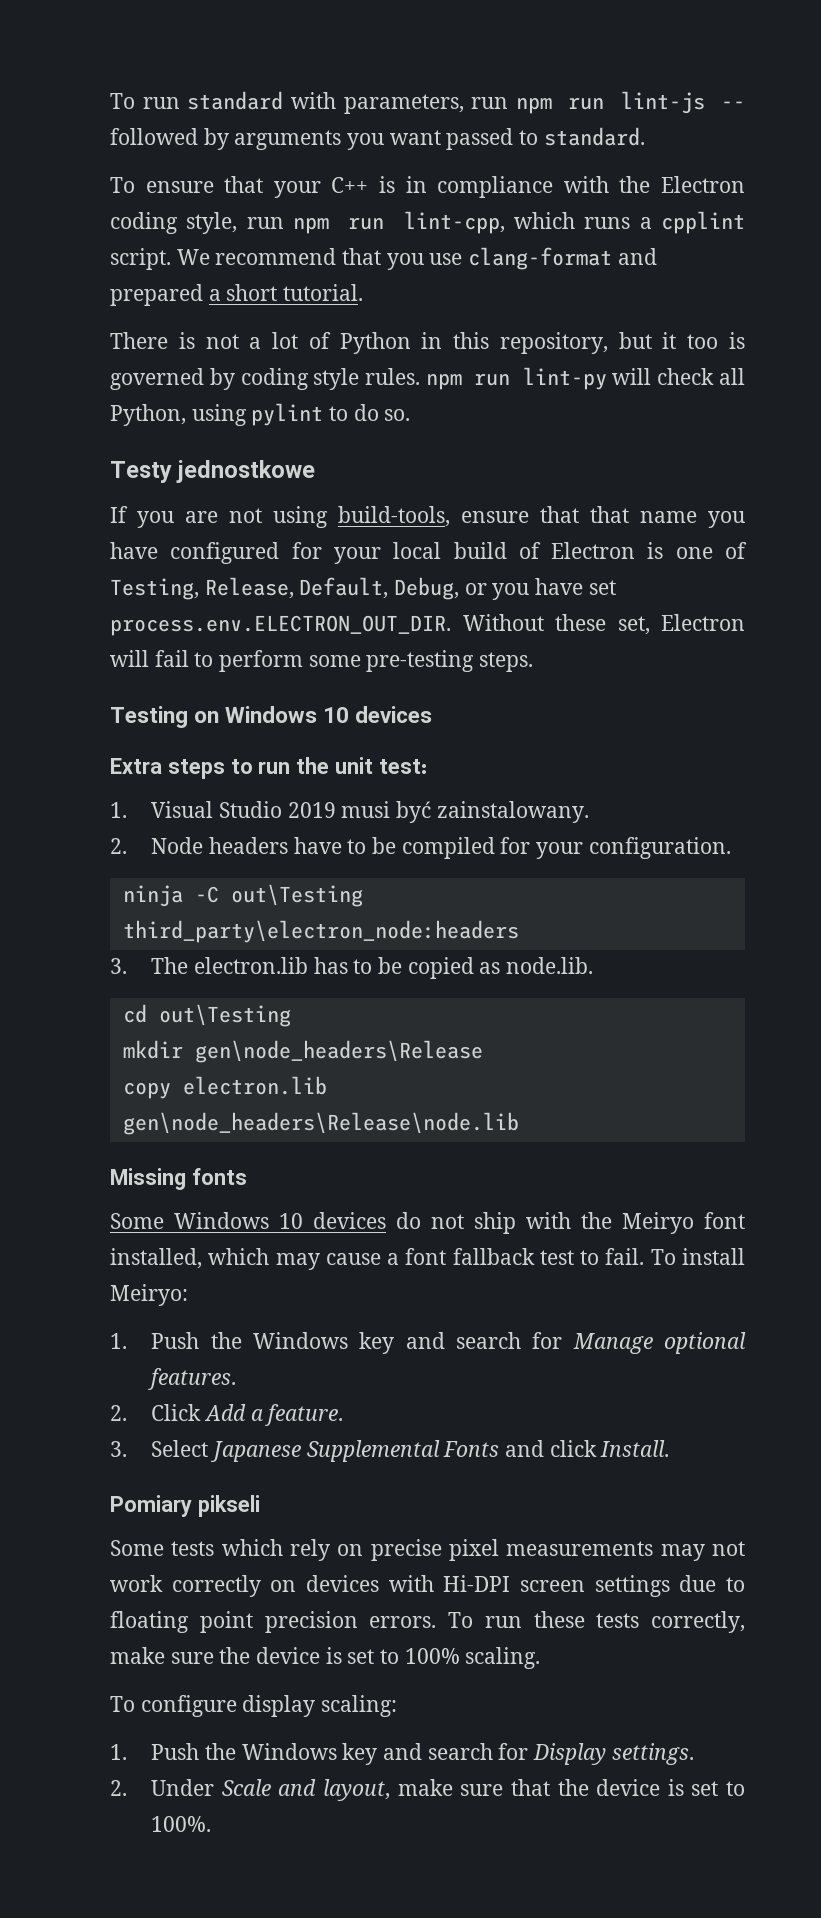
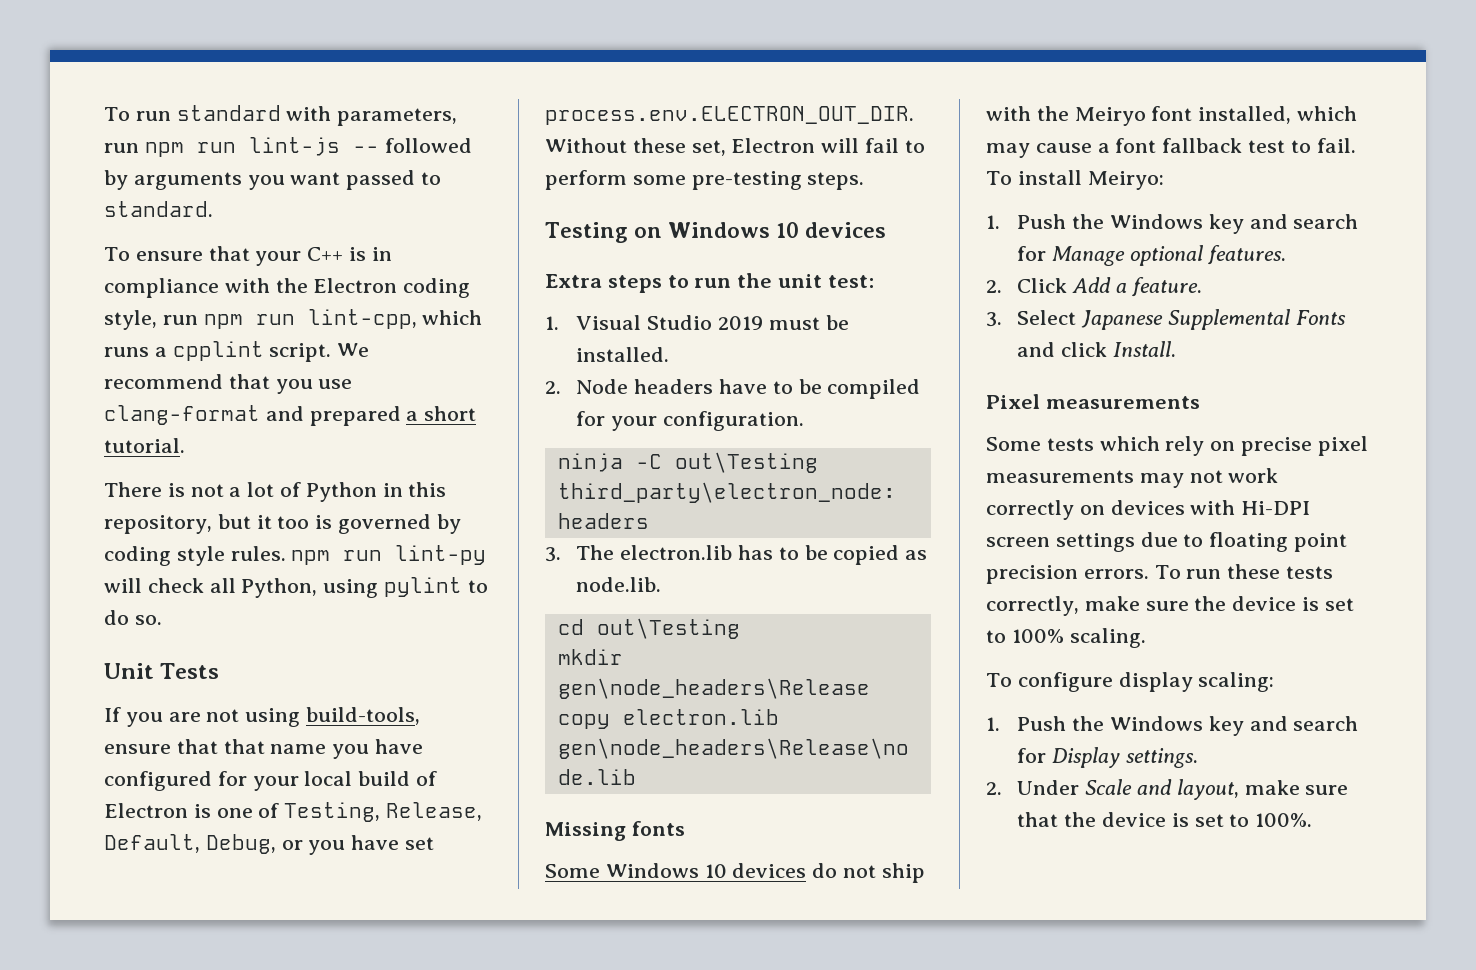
[110,460,316,483] Testy jednostkowe -> [104,663,220,679] Unit Tests
[341,801,589,823] musi być zainstalowany. -> [768,315,849,330] [576,347,670,362] must be installed.
[110,1495,260,1517] Pomiary pikseli -> [986,394,1200,409] Pixel measurements

